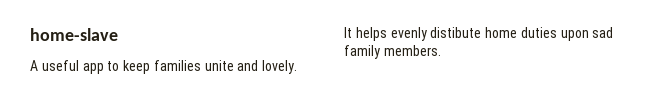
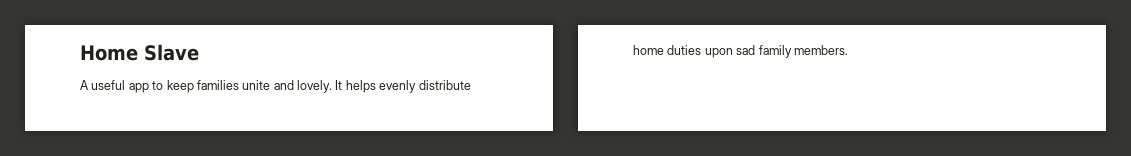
[30,28,118,41] home-slave -> [80,44,199,61] Home Slave
[430,27,482,38] distibute -> [418,80,471,90] distribute

